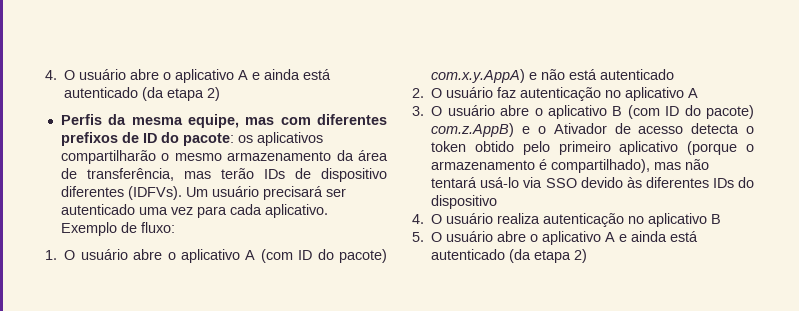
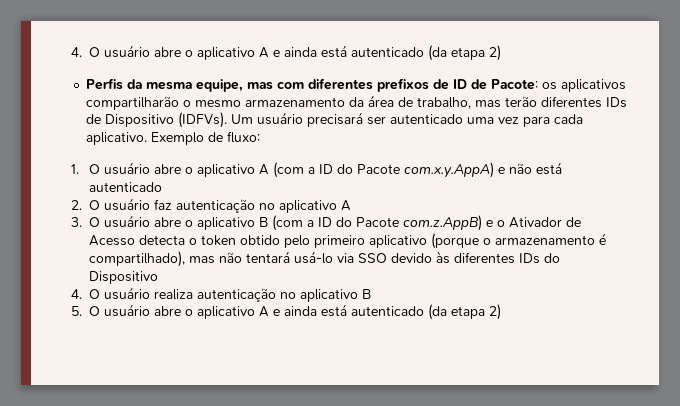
[160,132,234,146] do pacote: -> [471,79,539,90] de Pacote:
[86,168,174,181] transferência, -> [417,97,472,109] trabalho,
(254, 173) none -> [541,96,603,108] diferentes
[321,168,387,182] [60,186,124,197] dispositivo diferentes -> [105,114,175,127] Dispositivo
[298,249,387,263] ID do pacote) -> [308,164,401,174] a ID do Pacote
[665,105,754,119] ID do pacote) -> [307,217,400,227] a ID do Pacote
[638,126,684,134] acesso -> [89,235,136,246] Acesso
[431,195,498,209] dispositivo -> [89,271,159,284] Dispositivo

